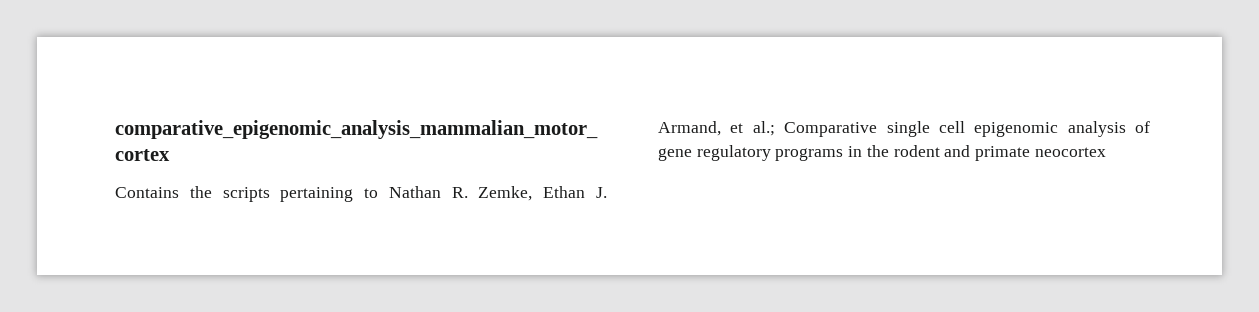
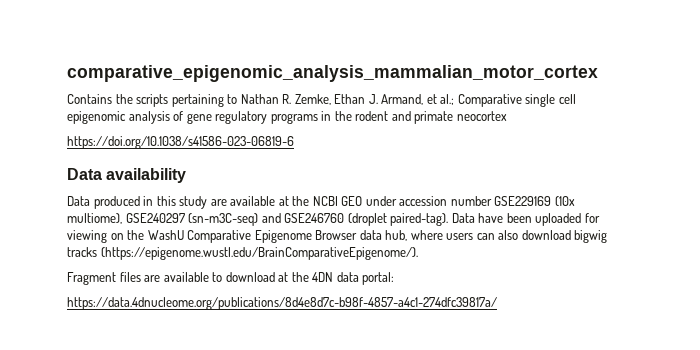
(1106, 152) none -> [67,136,294,149] [67,168,187,183] [67,196,575,209] [67,213,600,226] [67,230,608,243] [67,247,419,260] [67,272,395,285] [67,297,497,310] // https://doi.org/10.1038/s41586-023-06819-6 // Data availability // Data produced in this study are available at the NCBI GEO under accession number GSE229169 (10x multiome), GSE240297 (sn-m3C-seq) and GSE246760 (droplet paired-tag). Data have been uploaded for viewing on the WashU Comparative Epigenome Browser data hub, where users can also download bigwig tracks (https://epigenome.wustl.edu/BrainComparativeEpigenome/). // Fragment files are available to download at the 4DN data portal: // https://data.4dnucleome.org/publications/8d4e8d7c-b98f-4857-a4c1-274dfc39817a/

